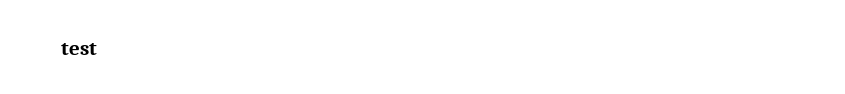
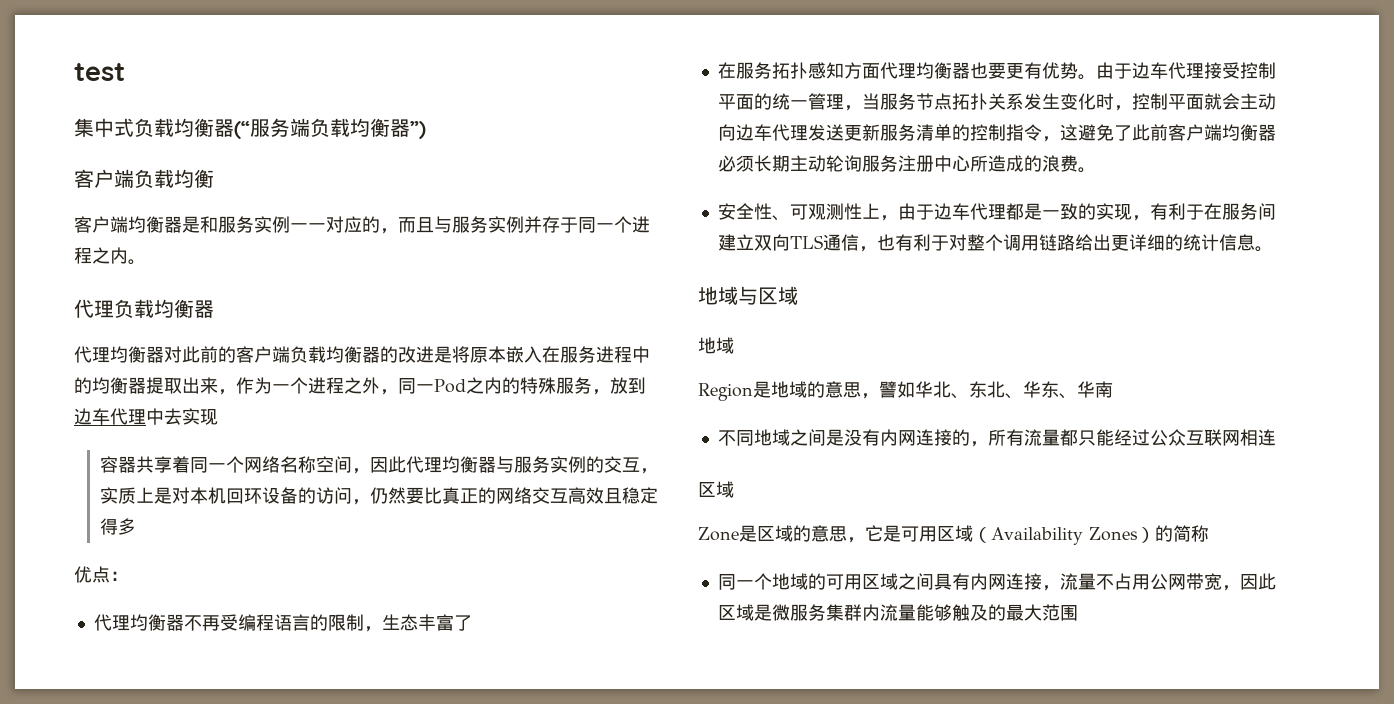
(97, 49) none -> [74,118,426,139] [74,169,214,188] [74,216,650,234] [74,247,146,265] [74,299,214,318] [74,346,650,363] [74,377,646,395] [74,408,218,425] [99,456,658,474] [99,487,658,505] [99,518,136,535] [74,566,128,583] [93,614,472,632] [717,62,1276,80] [717,93,1276,111] [717,124,1276,142] [717,155,1096,173] [717,203,1276,221] [717,234,1273,252] [698,286,798,305] [698,337,734,354] [698,381,1113,401] [717,429,1276,447] [698,481,734,498] [698,525,1209,545] [717,573,1276,591] [717,604,1078,621] // 集中式负载均衡器(“服务端负载均衡器”) // 客户端负载均衡 // 客户端均衡器是和服务实例一一对应的，而且与服务实例并存于同一个进程之内。 // 代理负载均衡器 // 代理均衡器对此前的客户端负载均衡器的改进是将原本嵌入在服务进程中的均衡器提取出来，作为一个进程之外，同一Pod之内的特殊服务，放到边车代理中去实现 // 容器共享着同一个网络名称空间，因此代理均衡器与服务实例的交互，实质上是对本机回环设备的访问，仍然要比真正的网络交互高效且稳定得多 // 优点： // 代理均衡器不再受编程语言的限制，生态丰富了 // 在服务拓扑感知方面代理均衡器也要更有优势。由于边车代理接受控制平面的统一管理，当服务节点拓扑关系发生变化时，控制平面就会主动向边车代理发送更新服务清单的控制指令，这避免了此前客户端均衡器必须长期主动轮询服务注册中心所造成的浪费。 // 安全性、可观测性上，由于边车代理都是一致的实现，有利于在服务间建立双向TLS通信，也有利于对整个调用链路给出更详细的统计信息。 // 地域与区域 // 地域 // Region是地域的意思，譬如华北、东北、华东、华南 // 不同地域之间是没有内网连接的，所有流量都只能经过公众互联网相连 // 区域 // Zone是区域的意思，它是可用区域（Availability Zones）的简称 // 同一个地域的可用区域之间具有内网连接，流量不占用公网带宽，因此区域是微服务集群内流量能够触及的最大范围

